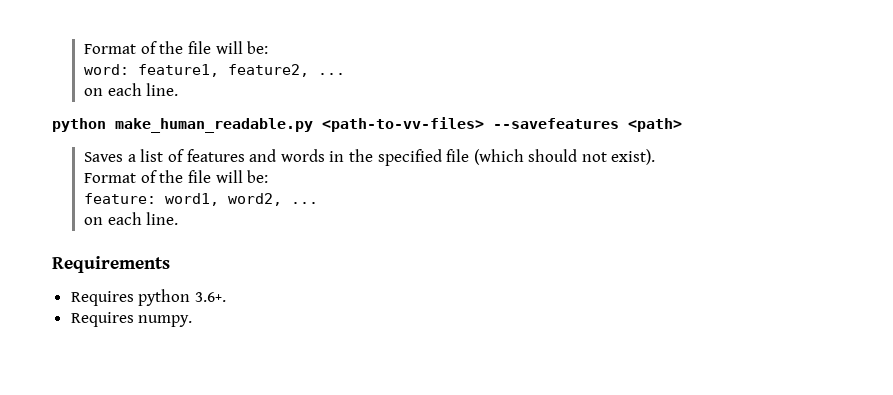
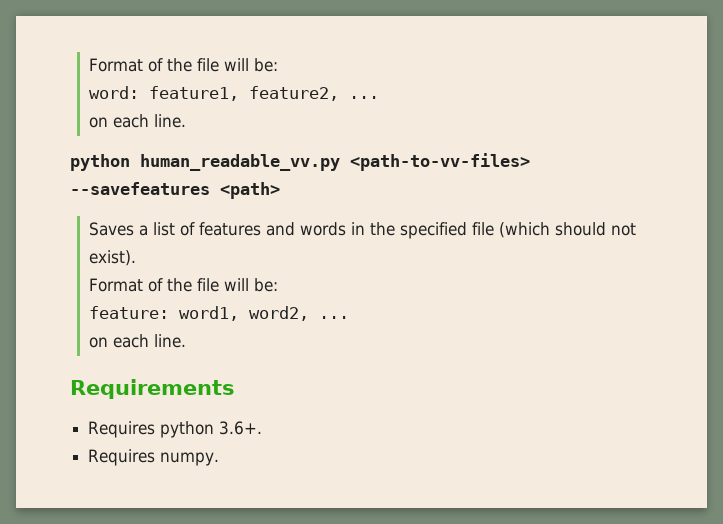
[115,118,313,133] make_human_readable.py -> [140,154,340,171] human_readable_vv.py

